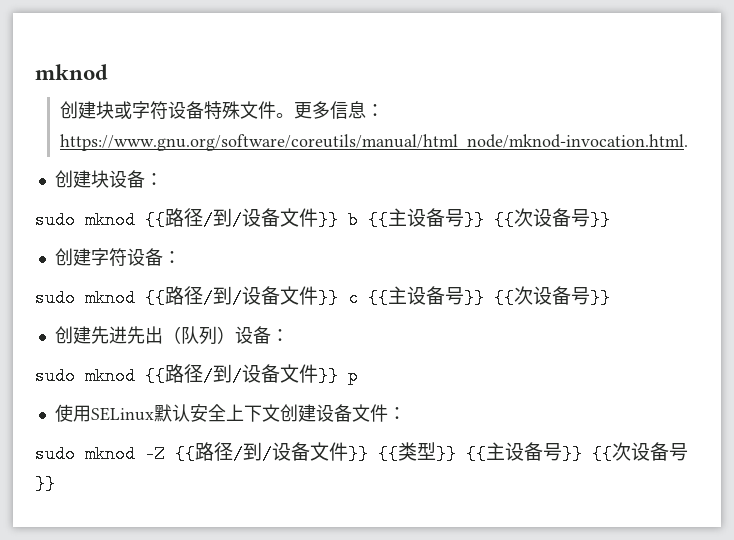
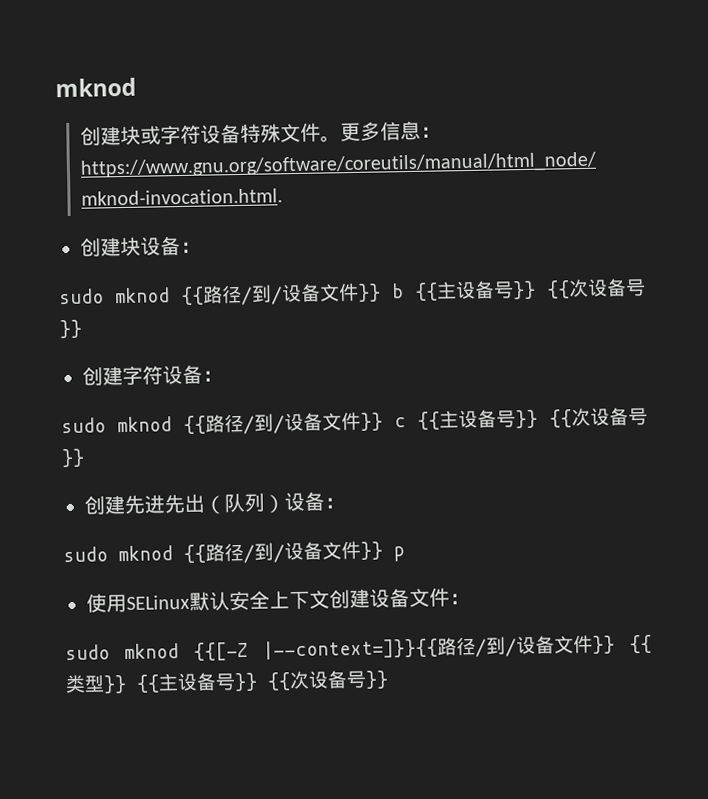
[145,445,195,463] -Z {{ -> [193,638,438,661] {{[-Z |--context=]}}{{

